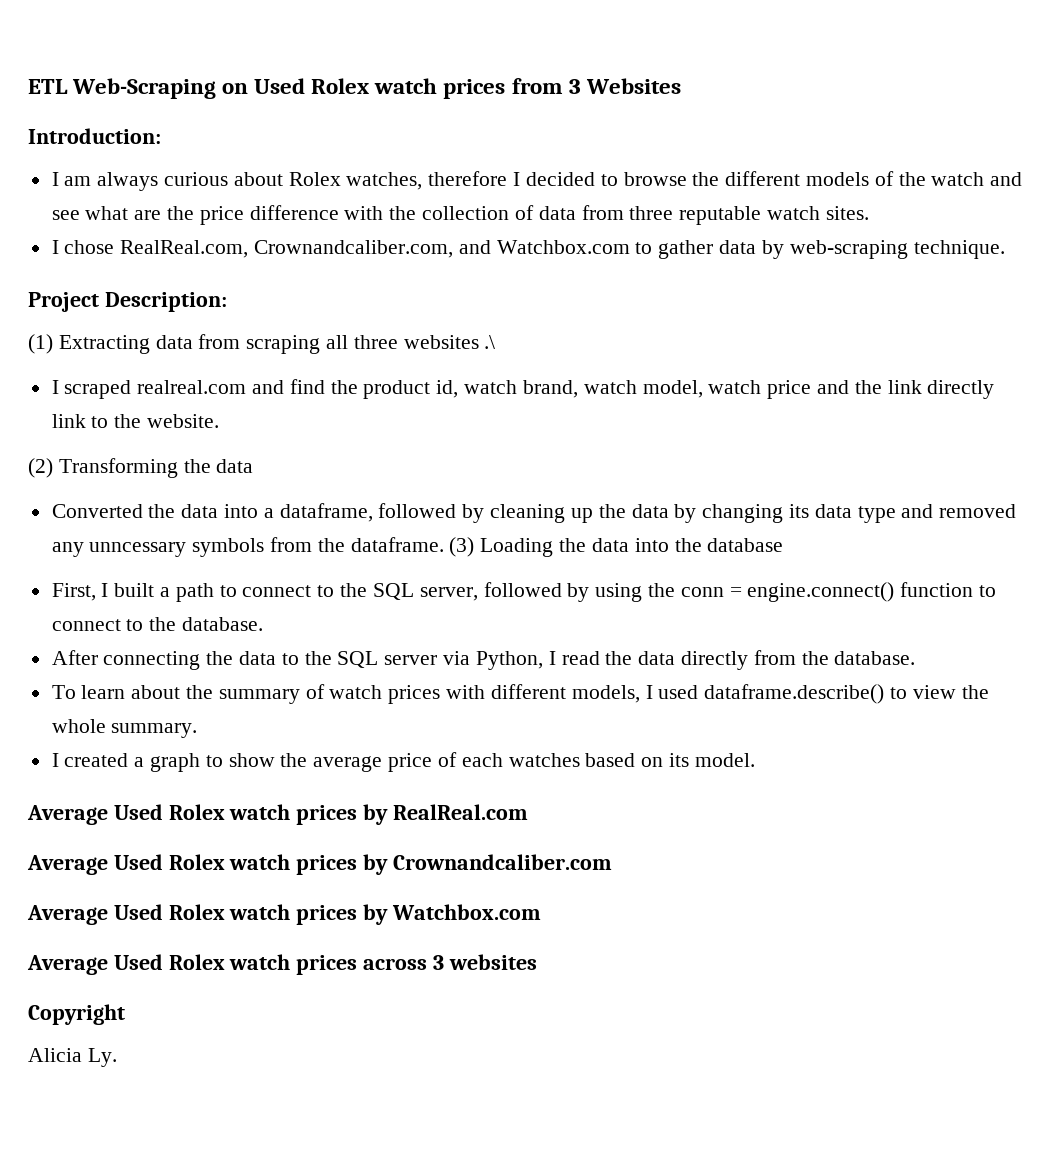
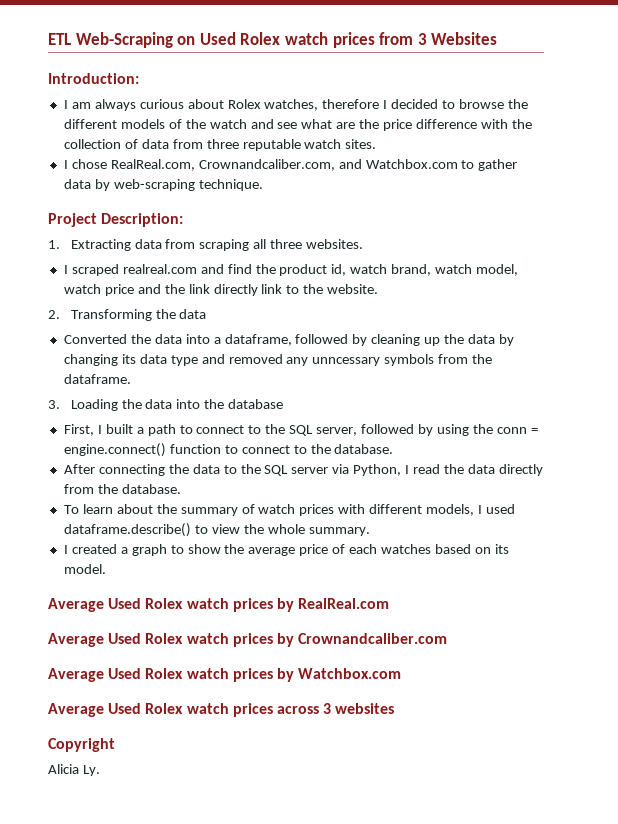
[28,334,53,354] (1) -> [48,240,60,249] 1.
[403,335,496,349] websites .\ -> [306,239,364,249] websites.
[28,458,53,478] (2) -> [48,310,60,319] 2.
[449,537,475,557] (3) -> [48,400,60,409] // 3.

